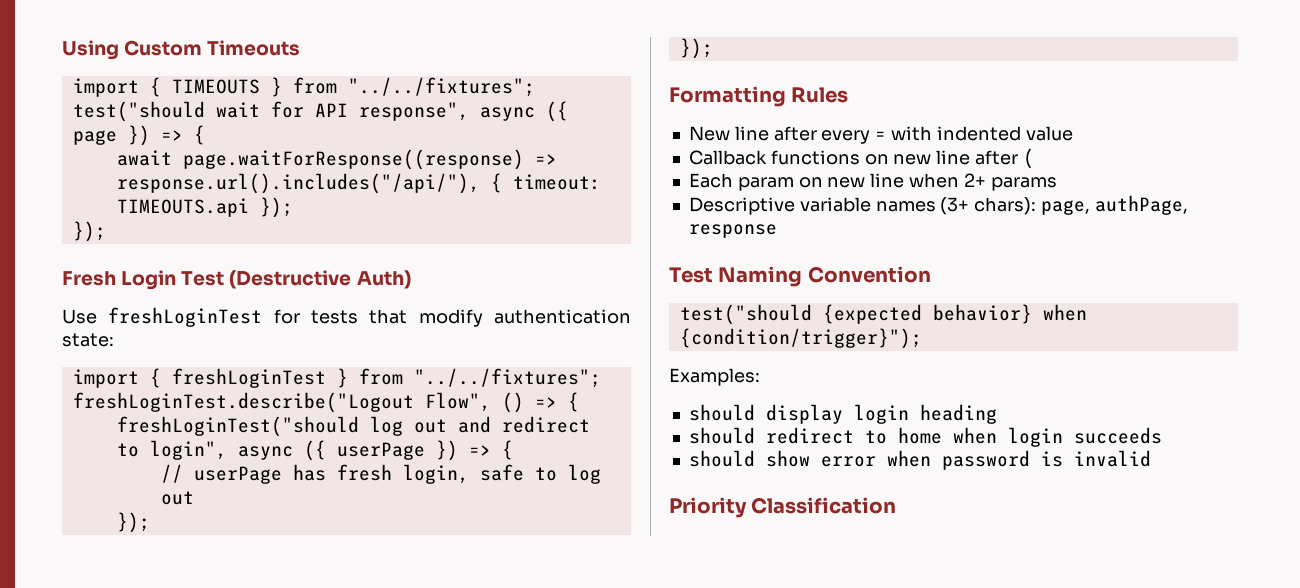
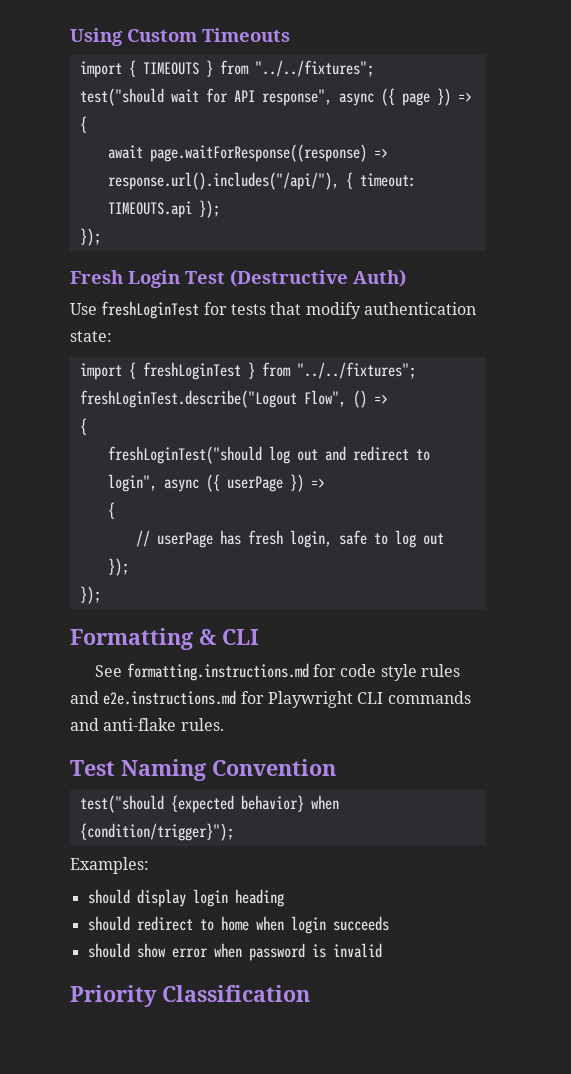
(557, 402) none -> (388, 399) //
(491, 450) none -> (325, 483) //
[791,87,849,103] [688,126,1073,144] [688,148,1034,169] [688,173,1057,191] [688,195,1188,215] [688,224,777,238] Rules // New line after every = with indented value // Callback functions on new line after ( // Each param on new line when 2+ params // Descriptive variable names (3+ chars): page, authPage, response -> [199,629,259,645] [95,663,460,681] [70,690,471,708] [70,718,224,731] & CLI // See formatting.instructions.md for code style rules and e2e.instructions.md for Playwright CLI commands and anti-flake rules.

